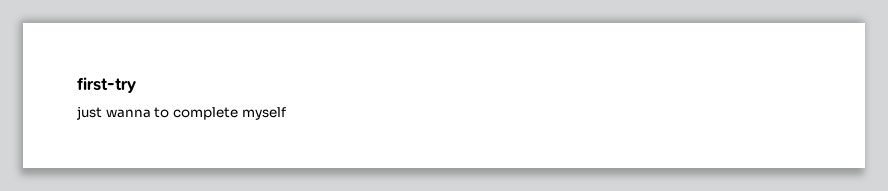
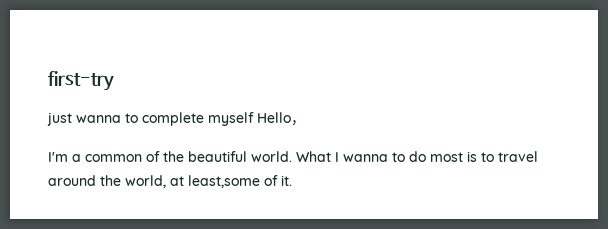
(286, 113) none -> [257,112,305,126] [48,151,538,162] [48,175,292,188] Hello， // I'm a common of the beautiful world. What I wanna to do most is to travel around the world, at least,some of it.

